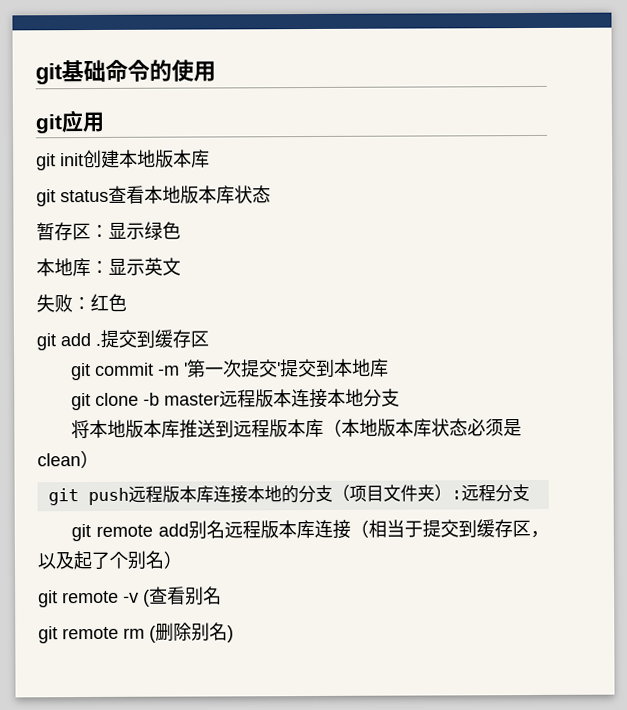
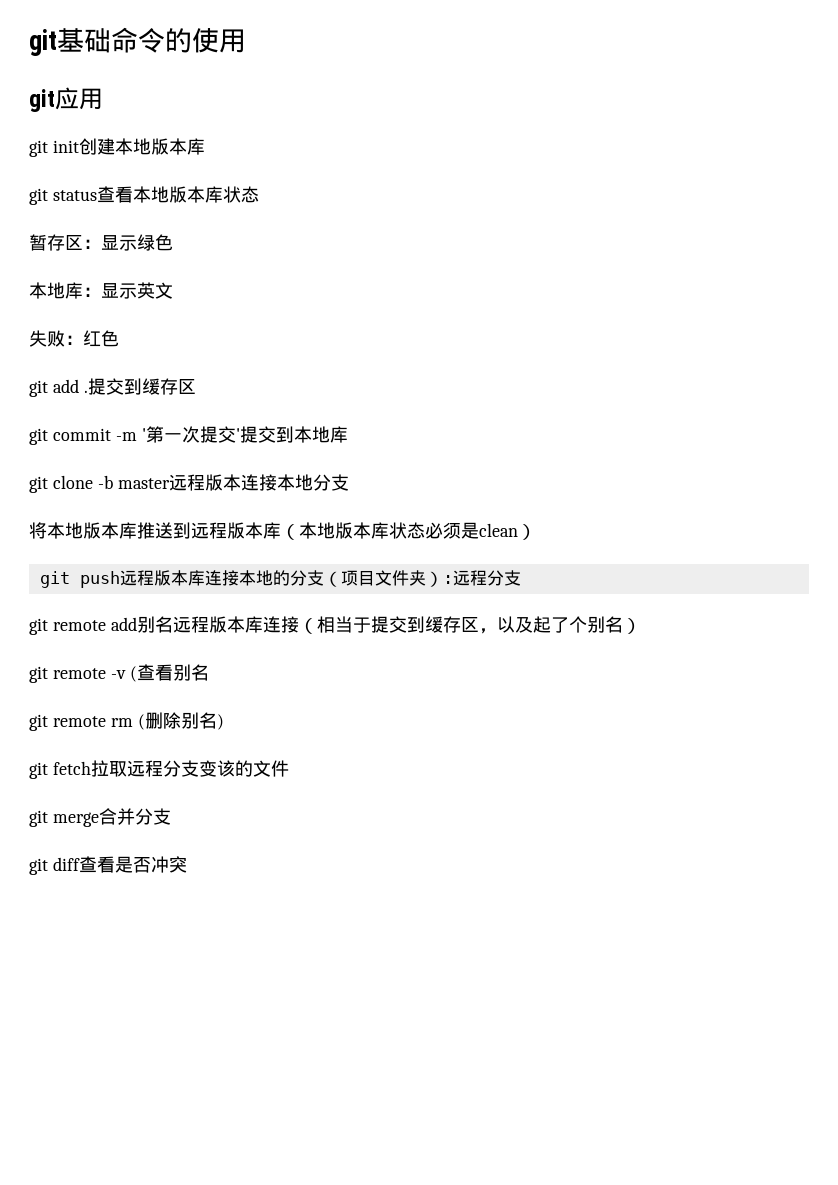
(234, 634) none -> [29,760,289,779] [29,808,171,827] [29,856,187,875] // git fetch拉取远程分支变该的文件 // git merge合并分支 // git diff查看是否冲突

